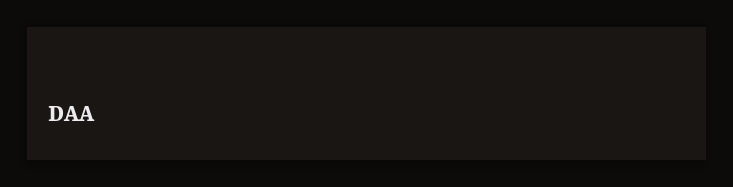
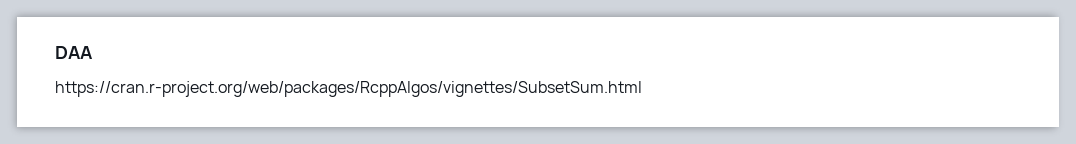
(95, 113) none -> [55,81,642,97] // https://cran.r-project.org/web/packages/RcppAlgos/vignettes/SubsetSum.html

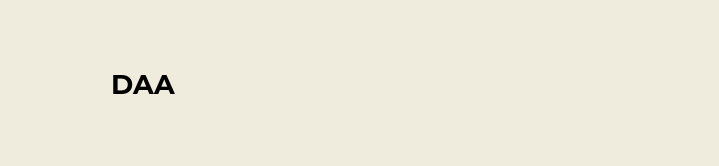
[55,81,642,97] // https://cran.r-project.org/web/packages/RcppAlgos/vignettes/SubsetSum.html -> (175, 84) none

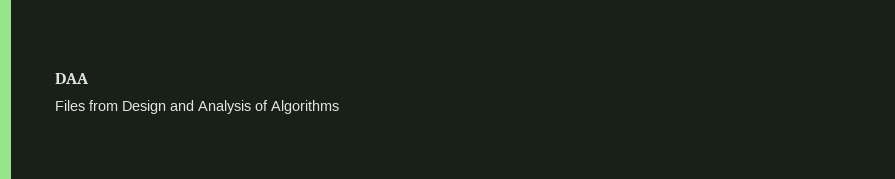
(175, 84) none -> [55,100,339,114] // Files from Design and Analysis of Algorithms

